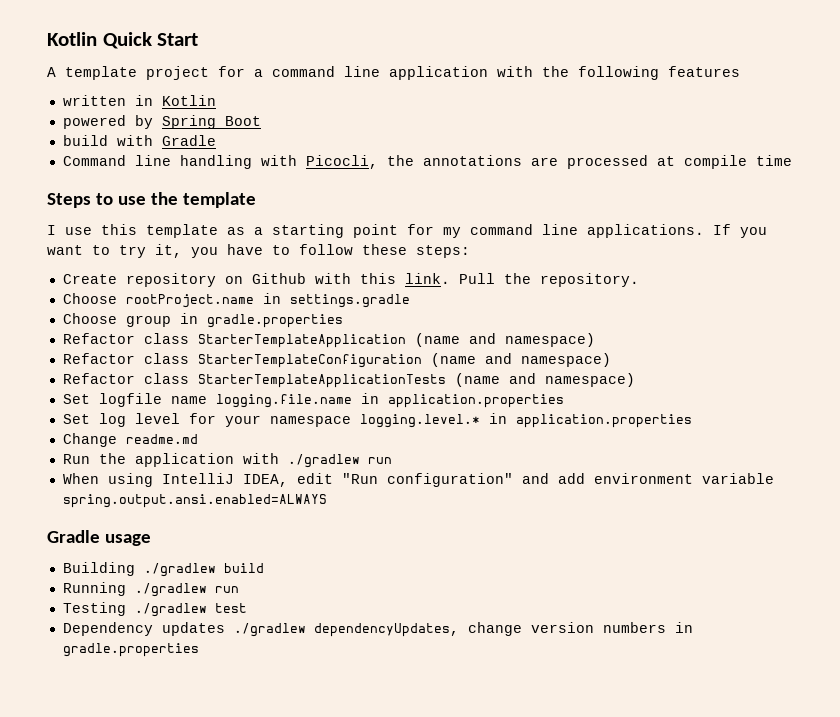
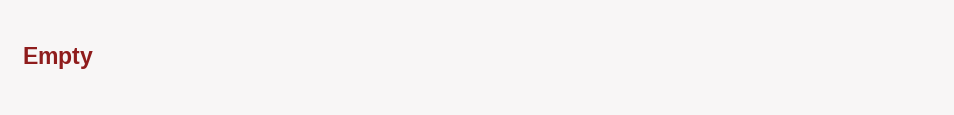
[47,32,199,49] [47,66,740,80] [62,95,216,106] [62,115,261,129] [62,135,216,146] [62,155,792,169] [47,192,256,208] [47,224,767,238] [47,244,470,258] [62,273,639,287] [62,293,410,308] [62,313,343,328] [62,333,595,348] [62,353,611,368] [62,373,635,388] [62,393,564,408] [62,413,692,428] [62,433,198,447] [62,453,392,468] [62,473,774,487] [62,494,327,508] [47,530,151,546] [62,562,264,577] [62,582,239,597] [62,602,247,617] [62,622,693,637] [62,643,199,657] Kotlin Quick Start // A template project for a command line application with the following features // written in Kotlin // powered by Spring Boot // build with Gradle // Command line handling with Picocli, the annotations are processed at compile time // Steps to use the template // I use this template as a starting point for my command line applications. If you want to try it, you have to follow these steps: // Create repository on Github with this link. Pull the repository. // Choose rootProject.name in settings.gradle // Choose group in gradle.properties // Refactor class StarterTemplateApplication (name and namespace) // Refactor class StarterTemplateConfiguration (name and namespace) // Refactor class StarterTemplateApplicationTests (name and namespace) // Set logfile name logging.file.name in application.properties // Set log level for your namespace logging.level.* in application.properties // Change readme.md // Run the application with ./gradlew run // When using IntelliJ IDEA, edit "Run configuration" and add environment variable spring.output.ansi.enabled=ALWAYS // Gradle usage // Building ./gradlew build // Running ./gradlew run // Testing ./gradlew test // Dependency updates ./gradlew dependencyUpdates, change version numbers in gradle.properties -> [23,47,93,69] Empty

